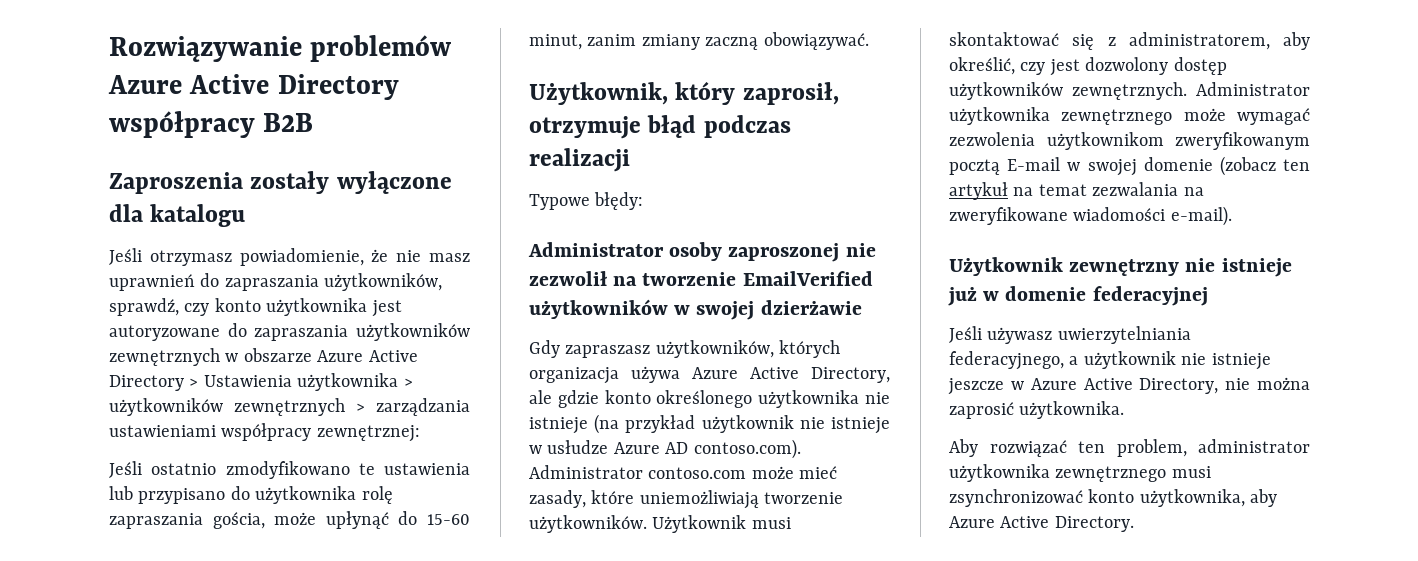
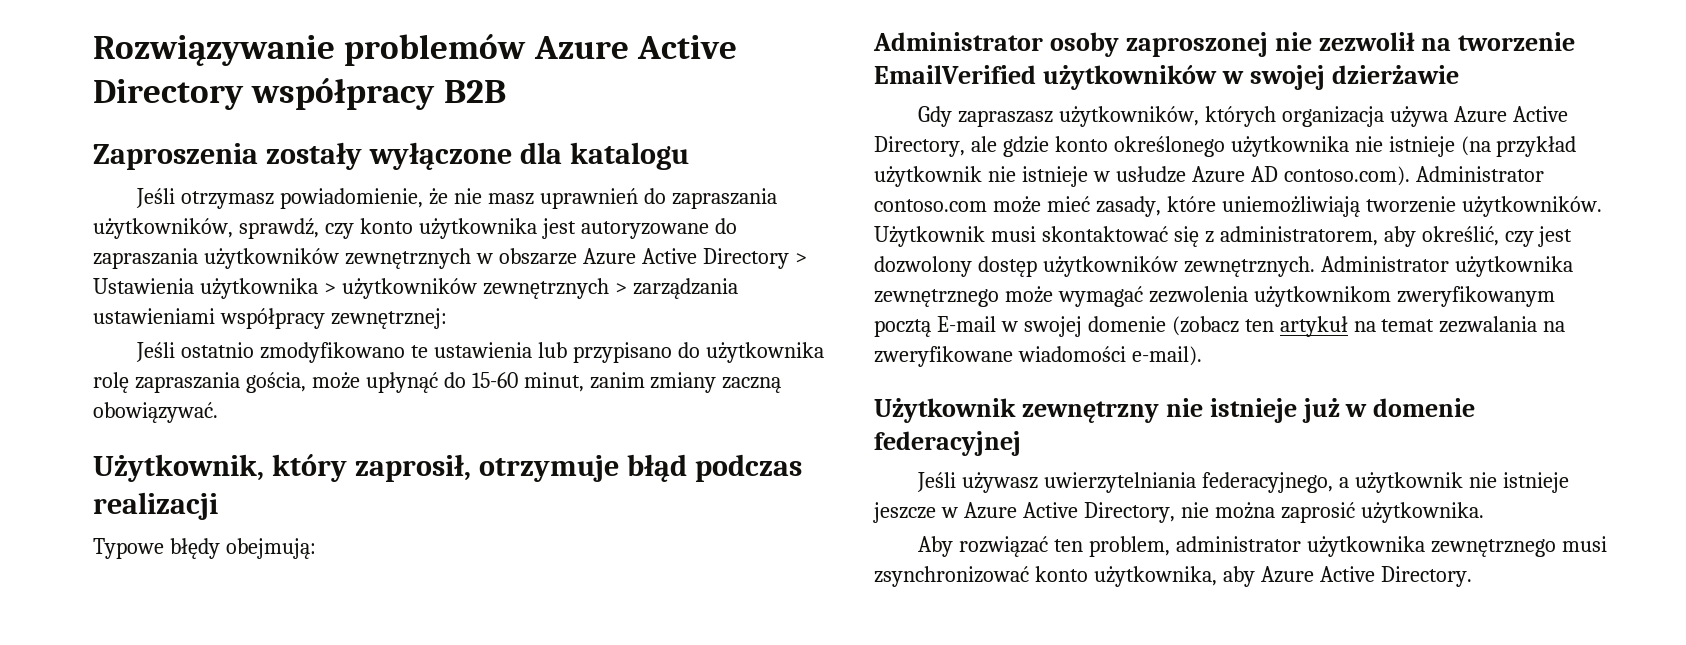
[594,192,644,210] błędy: -> [169,538,316,559] błędy obejmują:

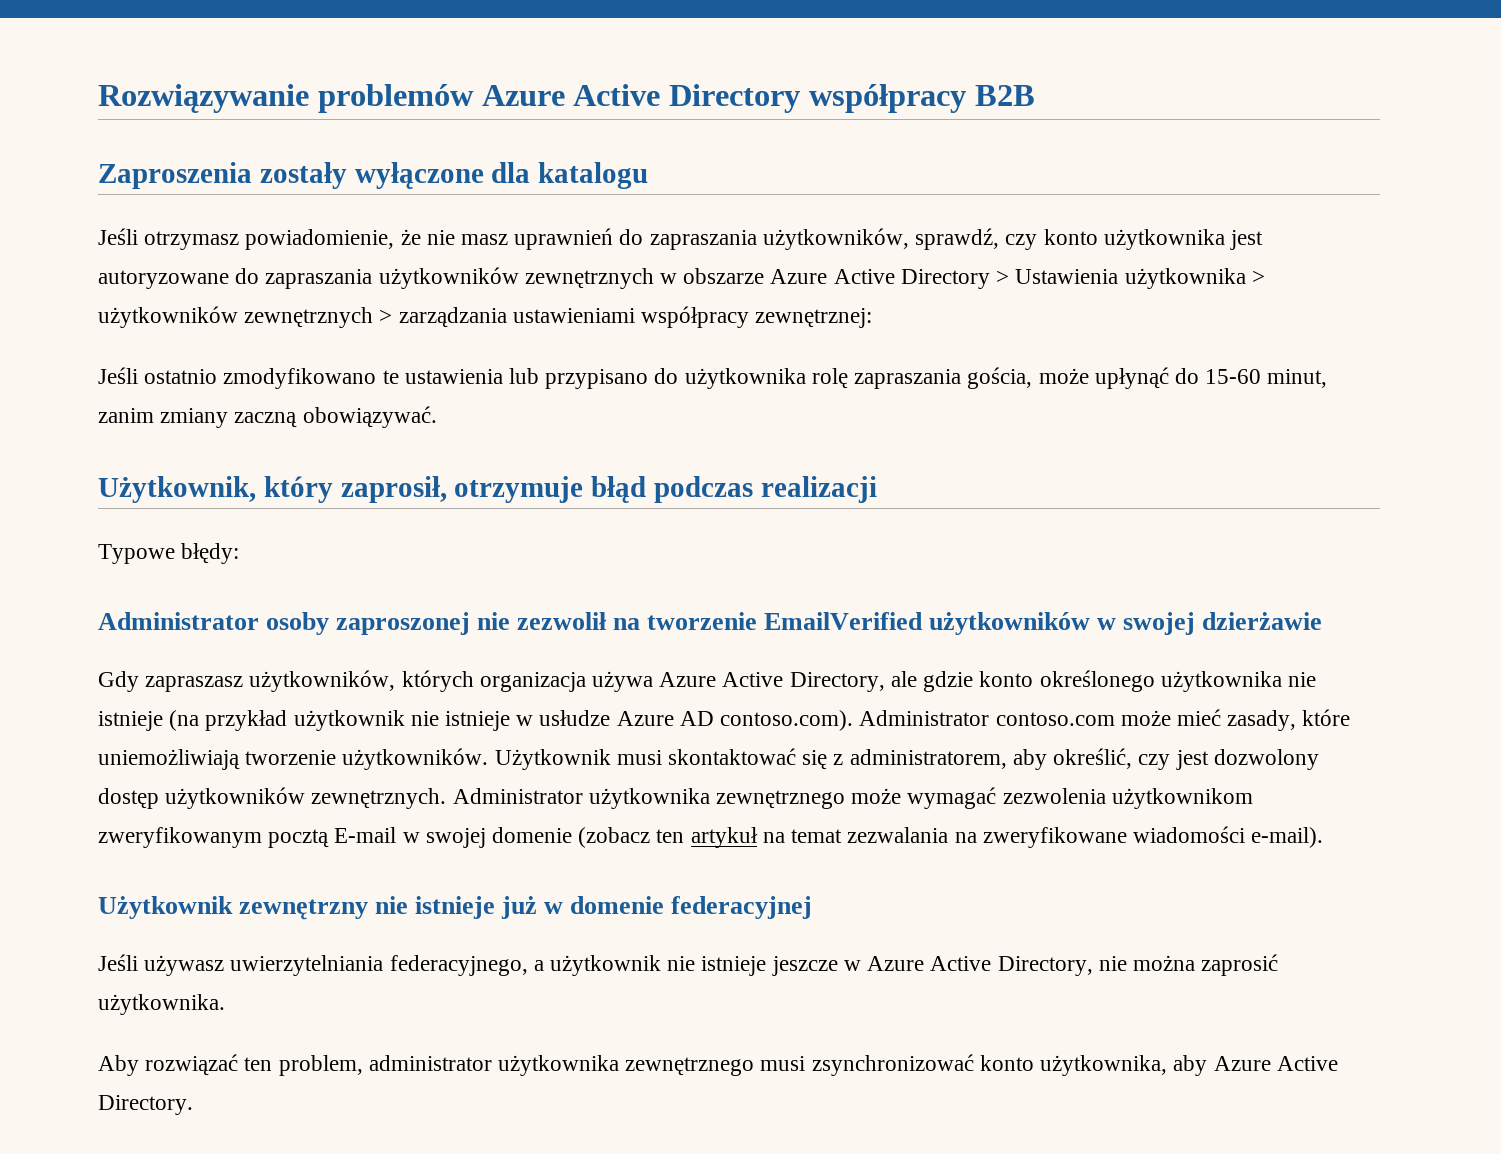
[169,538,316,559] błędy obejmują: -> [181,543,240,564] błędy:

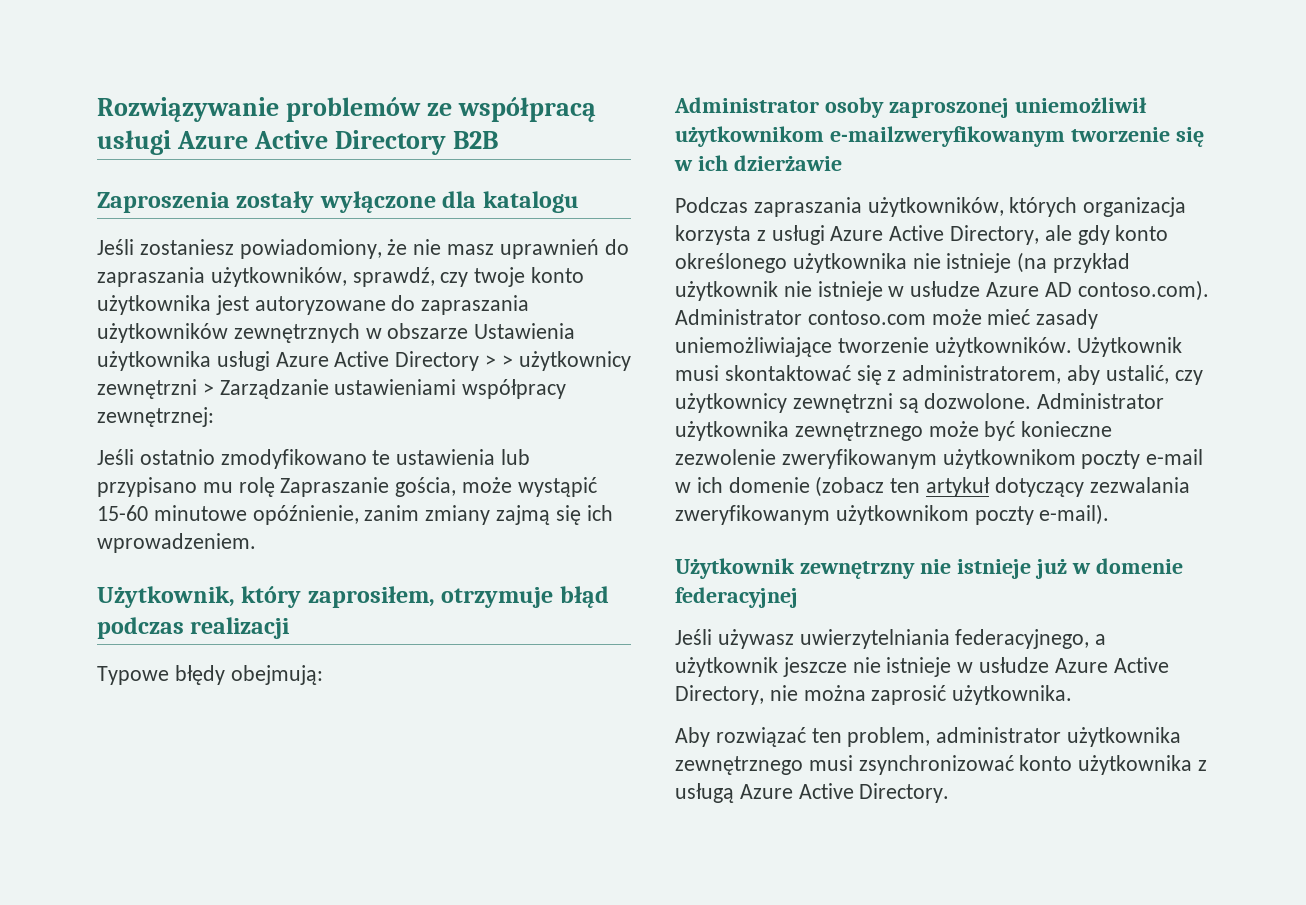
[481,84,966,113] Azure Active Directory współpracy -> [427,97,597,122] [97,130,447,155] ze współpracą usługi Azure Active Directory
[144,229,395,250] otrzymasz powiadomienie, -> [139,239,382,259] zostaniesz powiadomiony,
(1038, 242) none -> [474,267,526,287] twoje
(765, 276) none -> [474,323,576,339] [97,351,270,371] Ustawienia użytkownika usługi
[1015,268,1265,289] [98,306,507,328] Ustawienia użytkownika > użytkowników zewnętrznych > zarządzania -> [501,351,631,371] [97,379,329,399] > użytkownicy zewnętrzni > Zarządzanie
[654,367,1328,389] [98,406,437,428] do użytkownika rolę zapraszania gościa, może upłynąć do 15-60 minut, zanim zmiany zaczną obowiązywać. -> [202,477,597,497] [97,505,613,525] [97,533,256,553] mu rolę Zapraszanie gościa, może wystąpić 15-60 minutowe opóźnienie, zanim zmiany zajmą się ich wprowadzeniem.
[340,476,447,503] zaprosił, -> [307,586,435,608] zaprosiłem,
[181,543,240,564] błędy: -> [174,665,323,685] błędy obejmują:
[477,612,1196,635] nie zezwolił na tworzenie EmailVerified użytkowników w swojej -> [1014,97,1147,113] [675,126,1204,147] [674,155,728,171] uniemożliwił użytkownikom e-mailzweryfikowanym tworzenie się w ich
[98,671,244,692] Gdy zapraszasz -> [675,197,862,217] Podczas zapraszania
[592,671,654,692] używa -> [675,225,825,245] korzysta z usługi
[923,671,974,692] gdzie -> [1077,225,1110,245] gdy
[1227,709,1351,731] [98,749,240,770] zasady, które uniemożliwiają -> [1036,309,1099,329] [675,337,832,357] zasady uniemożliwiające
[1053,748,1319,770] [98,787,1253,809] [98,826,1245,848] określić, czy jest dozwolony dostęp użytkowników zewnętrznych. Administrator użytkownika zewnętrznego może wymagać zezwolenia użytkownikom zweryfikowanym pocztą E-mail w swojej domenie (zobacz ten artykuł na temat zezwalania na zweryfikowane wiadomości -> [1105,365,1203,385] [675,393,1165,413] [675,421,1113,441] [675,449,1204,469] [675,476,1190,497] [675,505,1034,525] ustalić, czy użytkownicy zewnętrzni są dozwolone. Administrator użytkownika zewnętrznego może być konieczne zezwolenie zweryfikowanym użytkownikom poczty e-mail w ich domenie (zobacz ten artykuł dotyczący zezwalania zweryfikowanym użytkownikom poczty
[667,956,861,976] nie istnieje jeszcze w -> [782,657,1050,677] jeszcze nie istnieje w usłudze
[1040,1055,1208,1076] użytkownika, aby -> [1078,755,1208,775] [675,783,734,803] użytkownika z usługą

